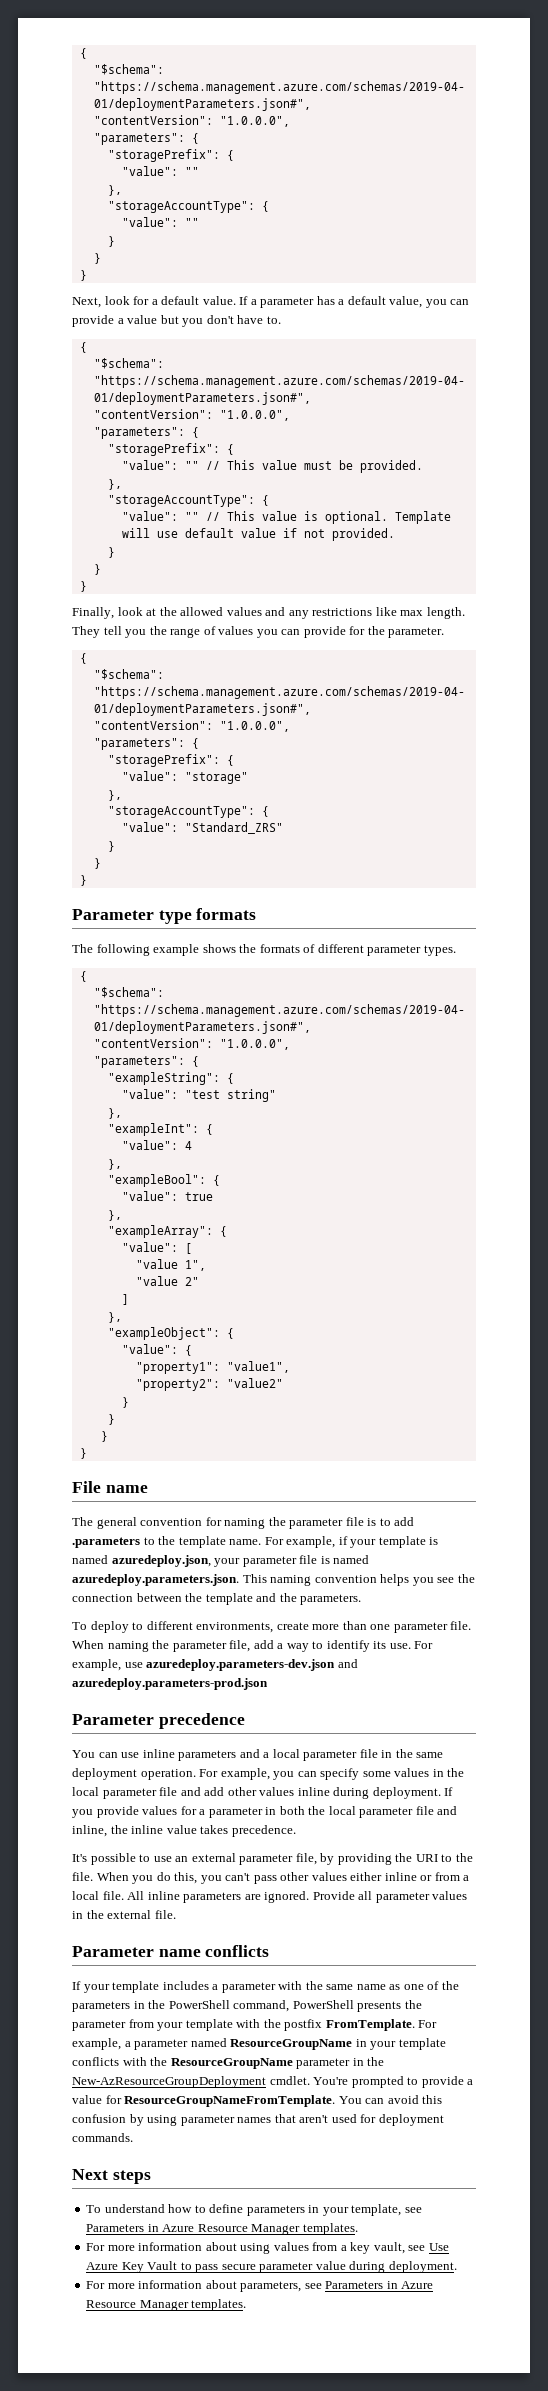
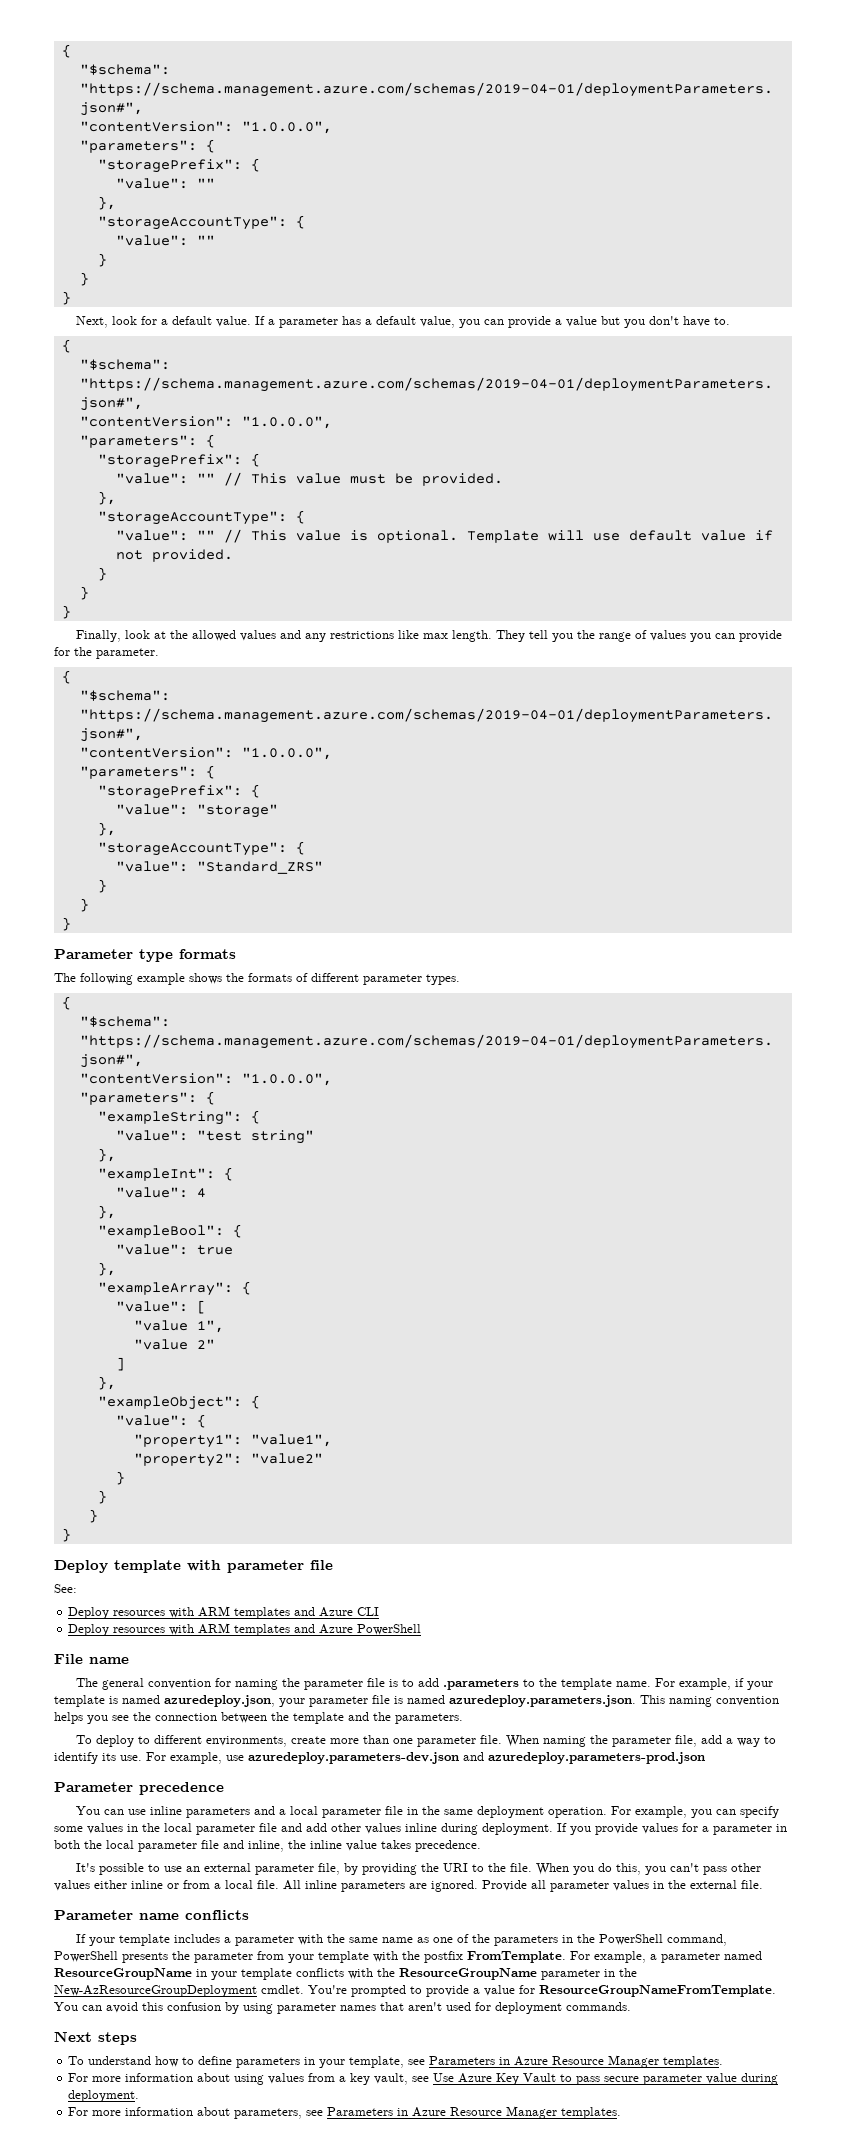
(87, 1453) none -> [54,1560,333,1573] [54,1584,77,1593] [68,1606,380,1619] [68,1623,422,1636] // Deploy template with parameter file // See: // Deploy resources with ARM templates and Azure CLI // Deploy resources with ARM templates and Azure PowerShell

